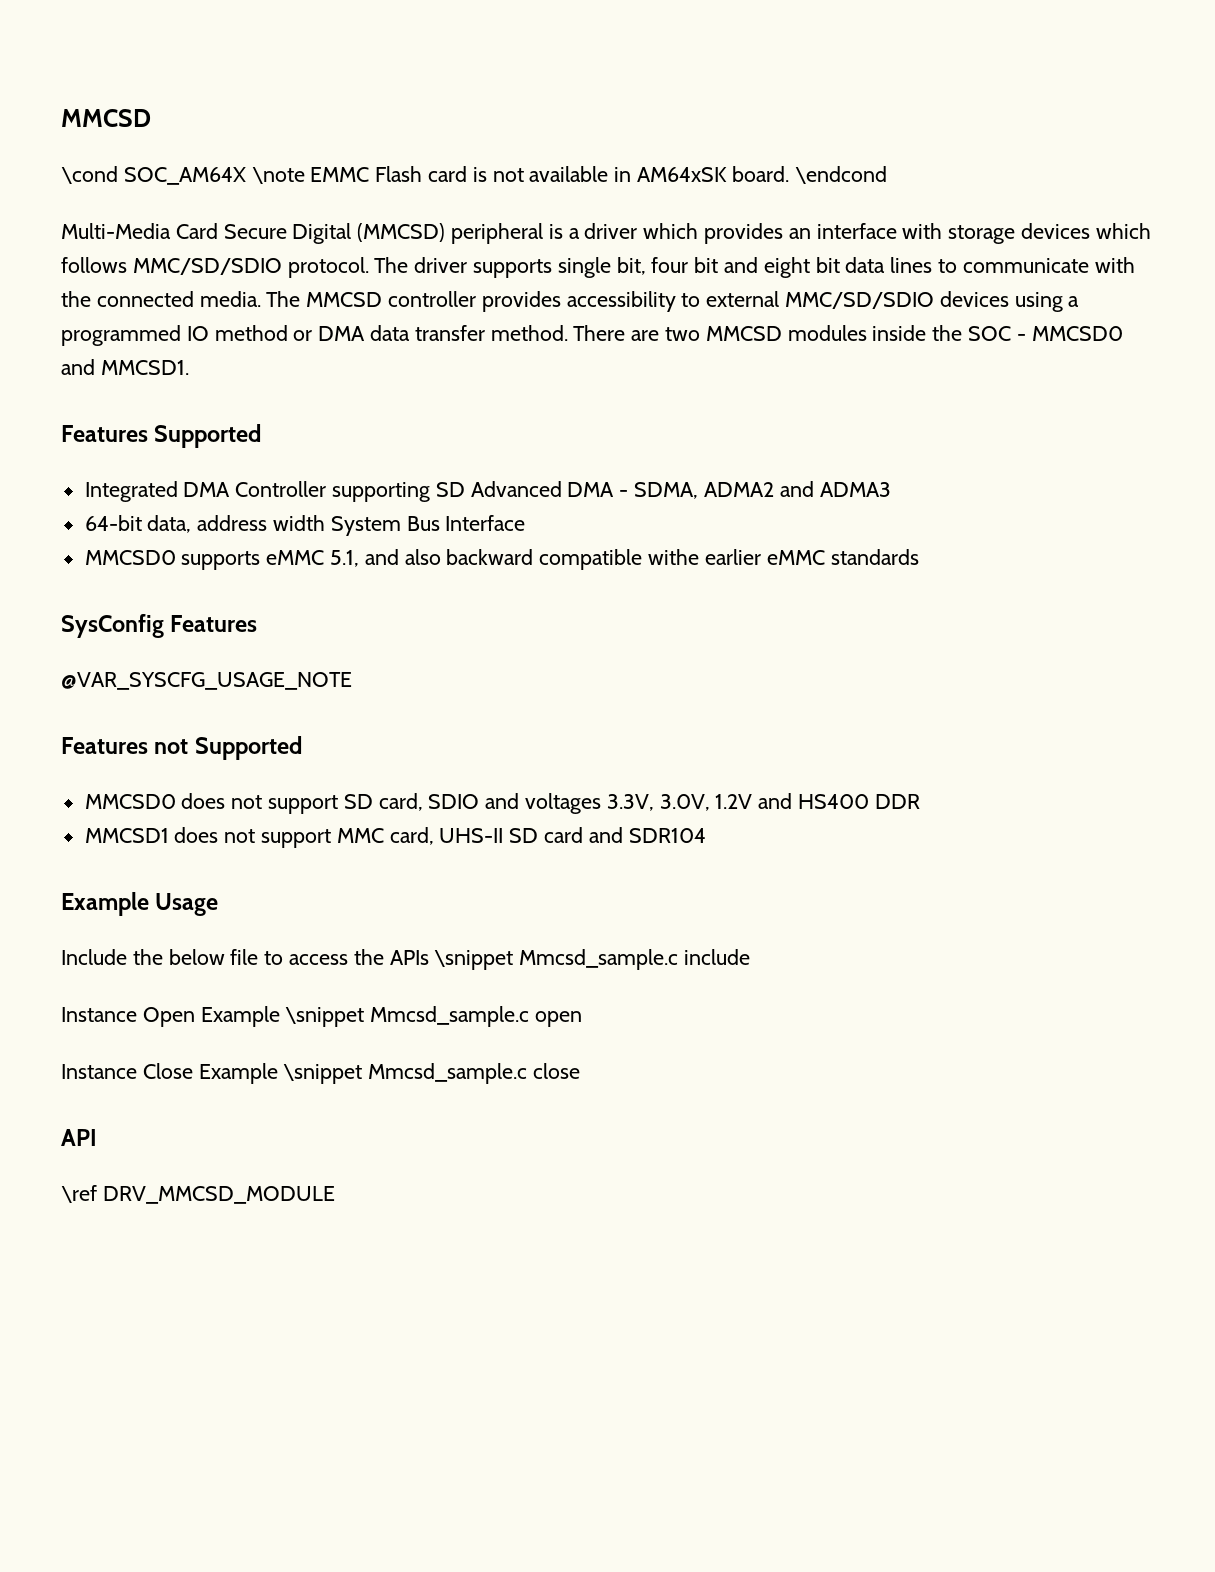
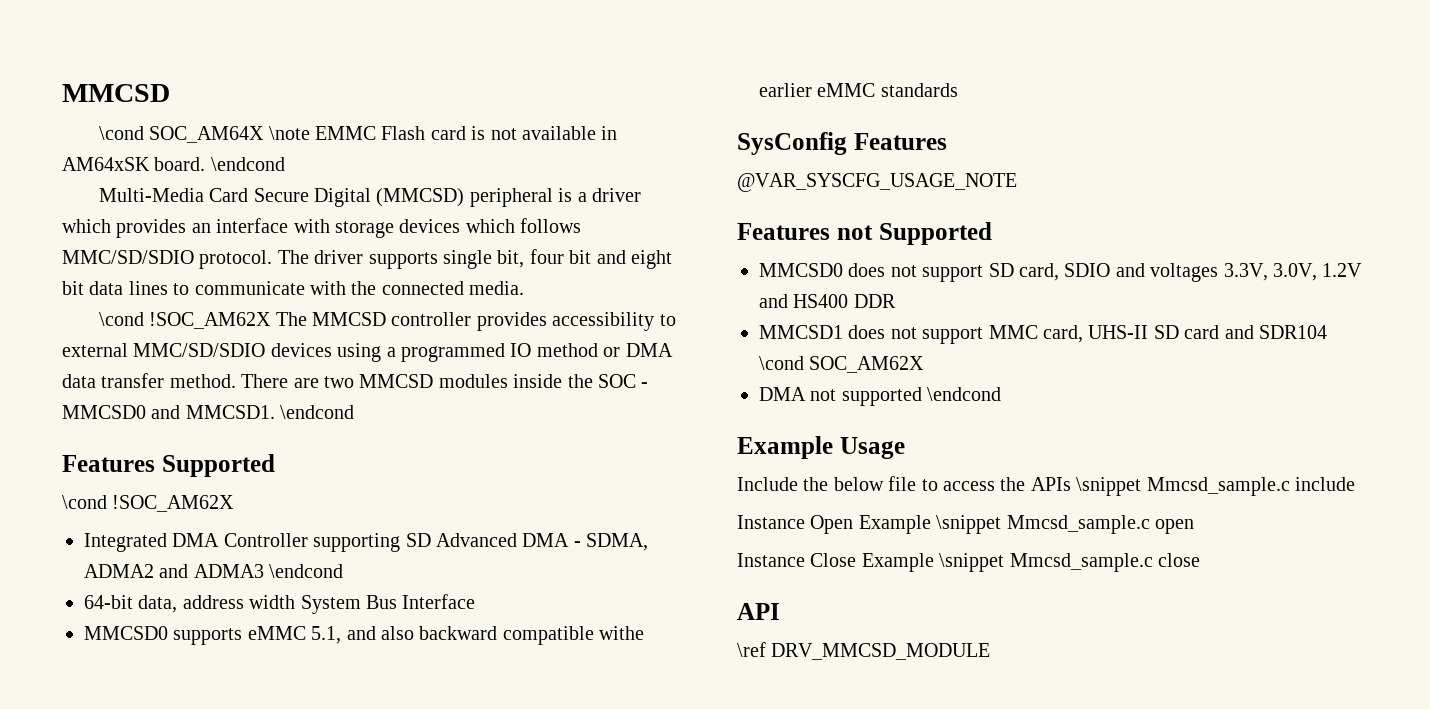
(261, 299) none -> [98,312,272,329] // \cond !SOC_AM62X
(189, 367) none -> [280,405,355,419] \endcond
(262, 436) none -> [62,495,235,512] // \cond !SOC_AM62X
(891, 489) none -> [269,564,344,578] \endcond
(706, 835) none -> [759,356,925,373] [759,387,1002,406] \cond SOC_AM62X // DMA not supported \endcond

